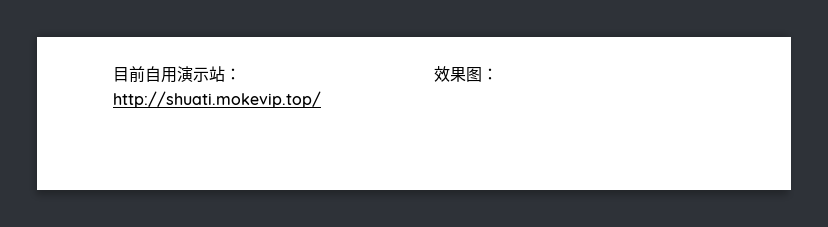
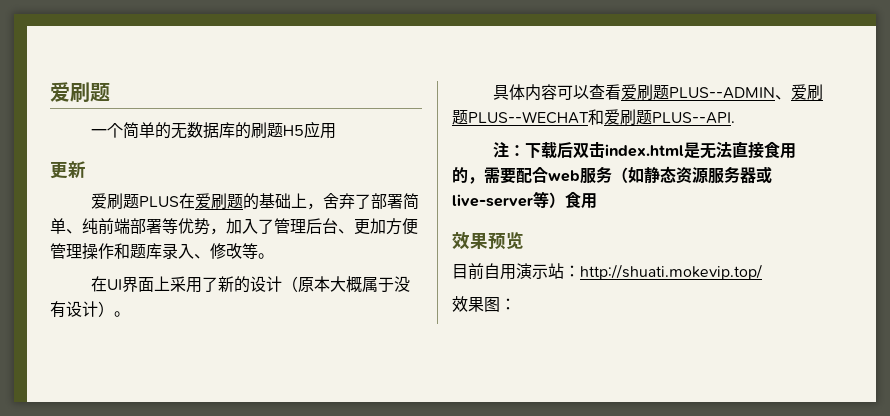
(113, 74) none -> [50,82,110,102] [91,121,337,139] [50,161,86,179] [91,193,420,210] [50,218,418,235] [50,243,274,260] [91,276,411,293] [50,301,130,318] [493,84,824,101] [452,109,735,125] [493,141,797,159] [452,166,772,184] [452,191,597,209] [452,231,524,250] 爱刷题 // 一个简单的无数据库的刷题H5应用 // 更新 // 爱刷题PLUS在爱刷题的基础上，舍弃了部署简单、纯前端部署等优势，加入了管理后台、更加方便管理操作和题库录入、修改等。 // 在UI界面上采用了新的设计（原本大概属于没有设计）。 // 具体内容可以查看爱刷题PLUS--ADMIN、爱刷题PLUS--WECHAT和爱刷题PLUS--API. // 注：下载后双击index.html是无法直接食用的，需要配合web服务（如静态资源服务器或live-server等）食用 // 效果预览 //

